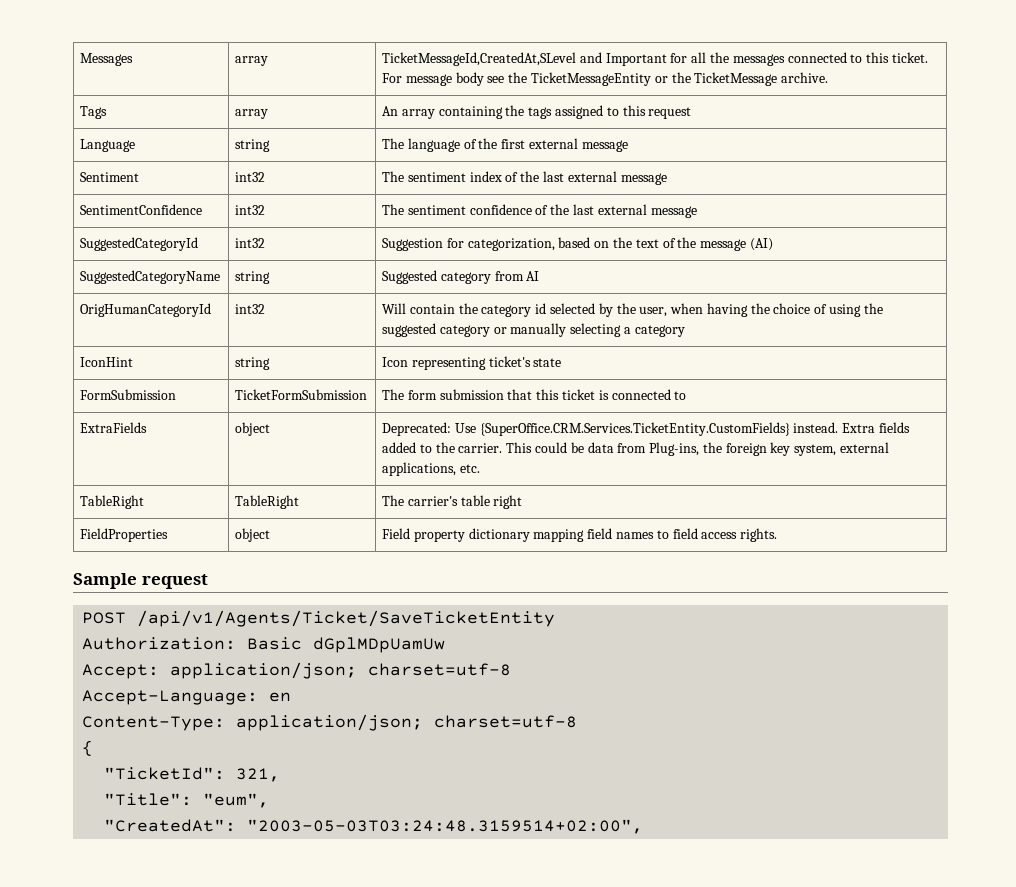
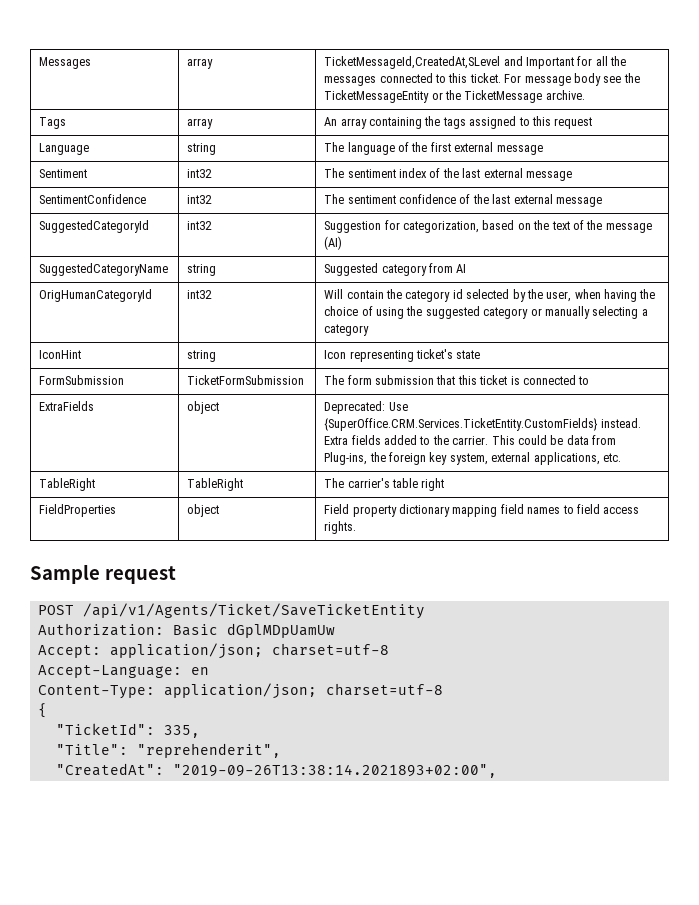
[236,768,281,782] 321, -> [164,725,201,738] 335,
[203,793,270,808] "eum", -> [137,743,282,758] "reprehenderit",
[247,819,644,834] "2003-05-03T03:24:48.3159514+02:00", -> [173,764,498,778] "2019-09-26T13:38:14.2021893+02:00",

